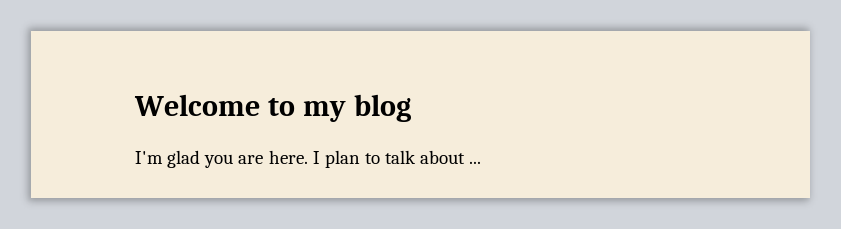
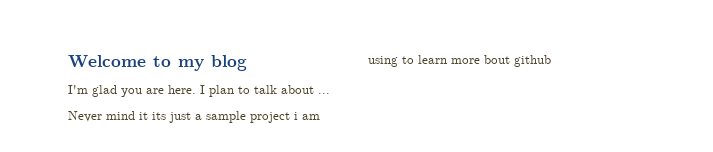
(482, 162) none -> [68,111,320,123] [368,55,551,67] // Never mind it its just a sample project i am using to learn more bout github

